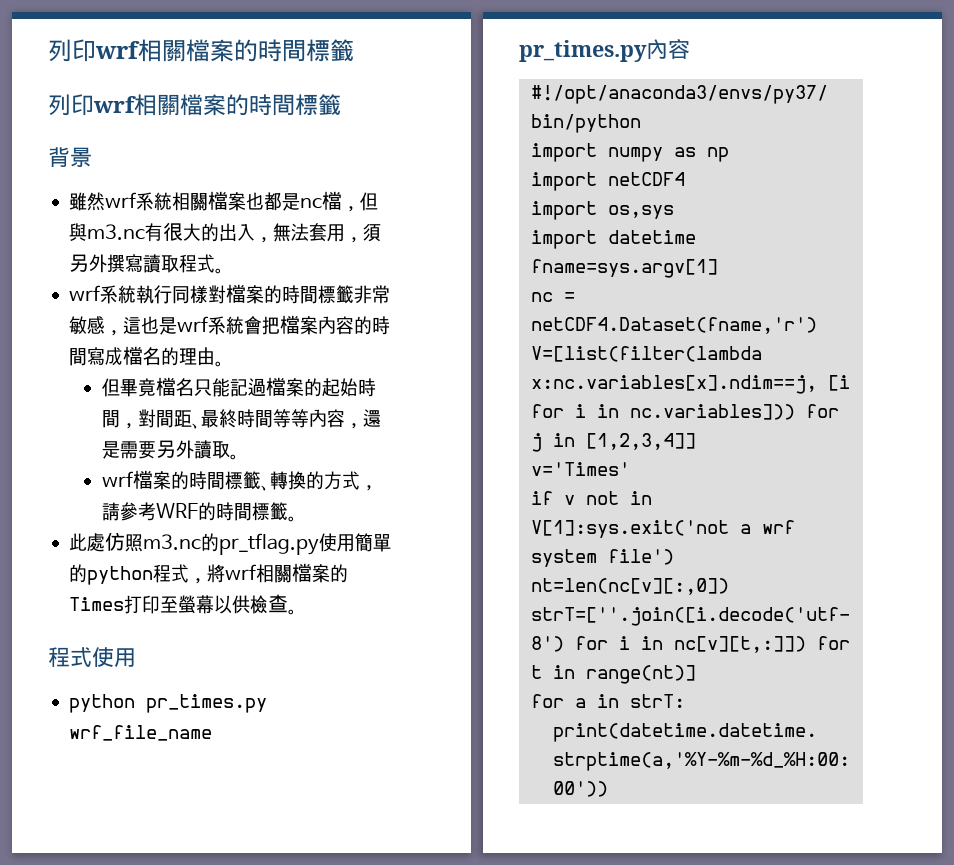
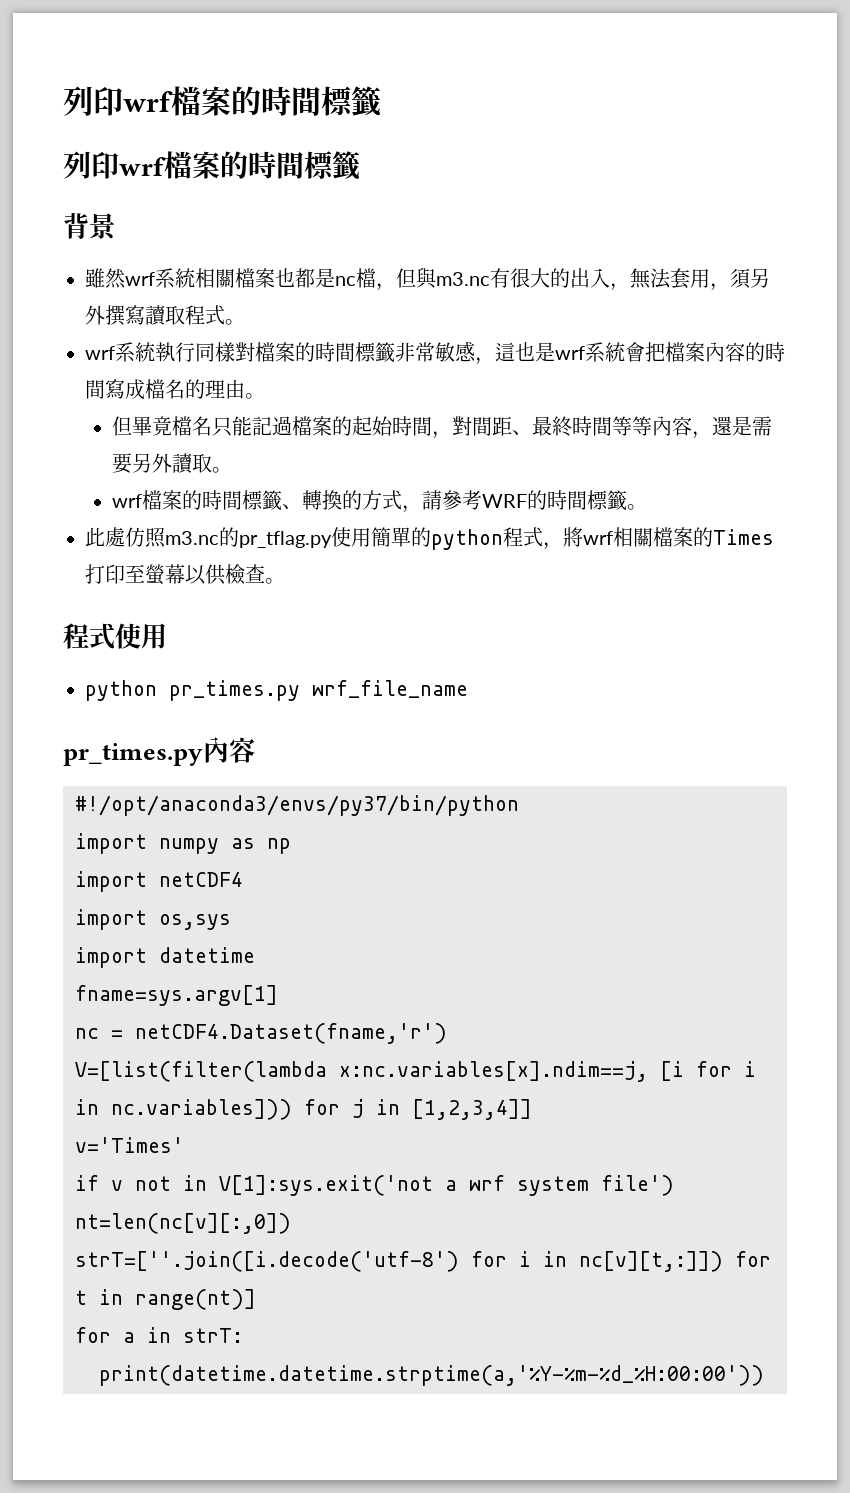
[48,39,186,62] 列印wrf相關 -> [63,86,173,116] 列印wrf
[134,94,180,116] 相關 -> (166, 166) none

